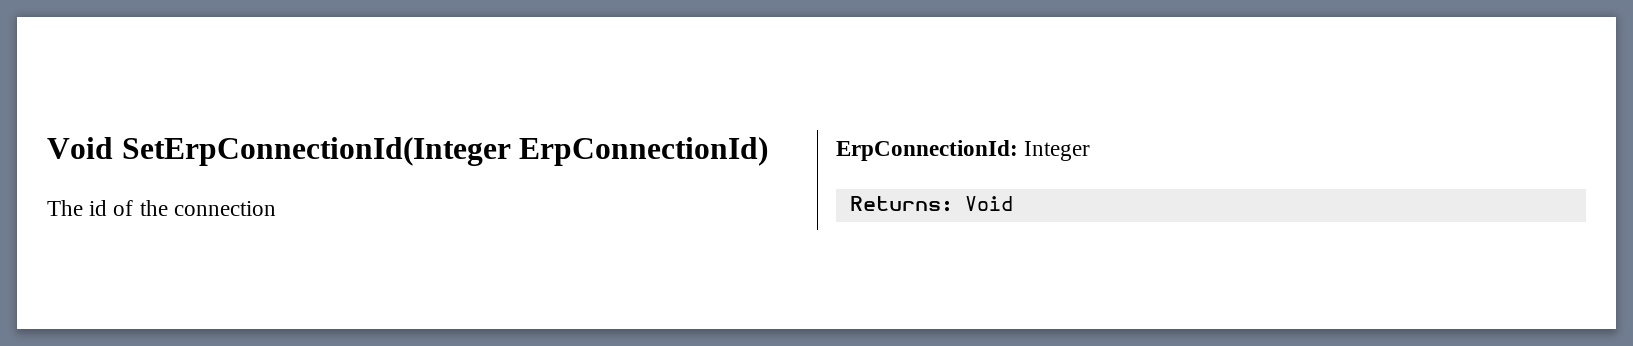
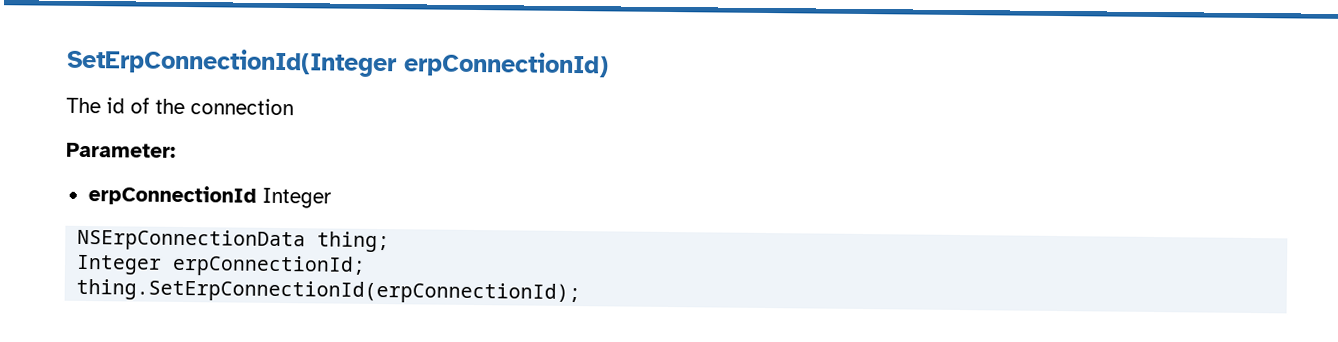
[47,137,769,166] Void SetErpConnectionId(Integer ErpConnectionId) -> [66,47,609,78] SetErpConnectionId(Integer erpConnectionId)
[836,140,1018,161] ErpConnectionId: -> [66,142,176,158] [87,185,257,206] Parameter: // erpConnectionId
[849,196,1013,212] Returns: Void -> [77,228,391,253] [76,254,367,277] [76,278,582,305] NSErpConnectionData thing; // Integer erpConnectionId; // thing.SetErpConnectionId(erpConnectionId);

